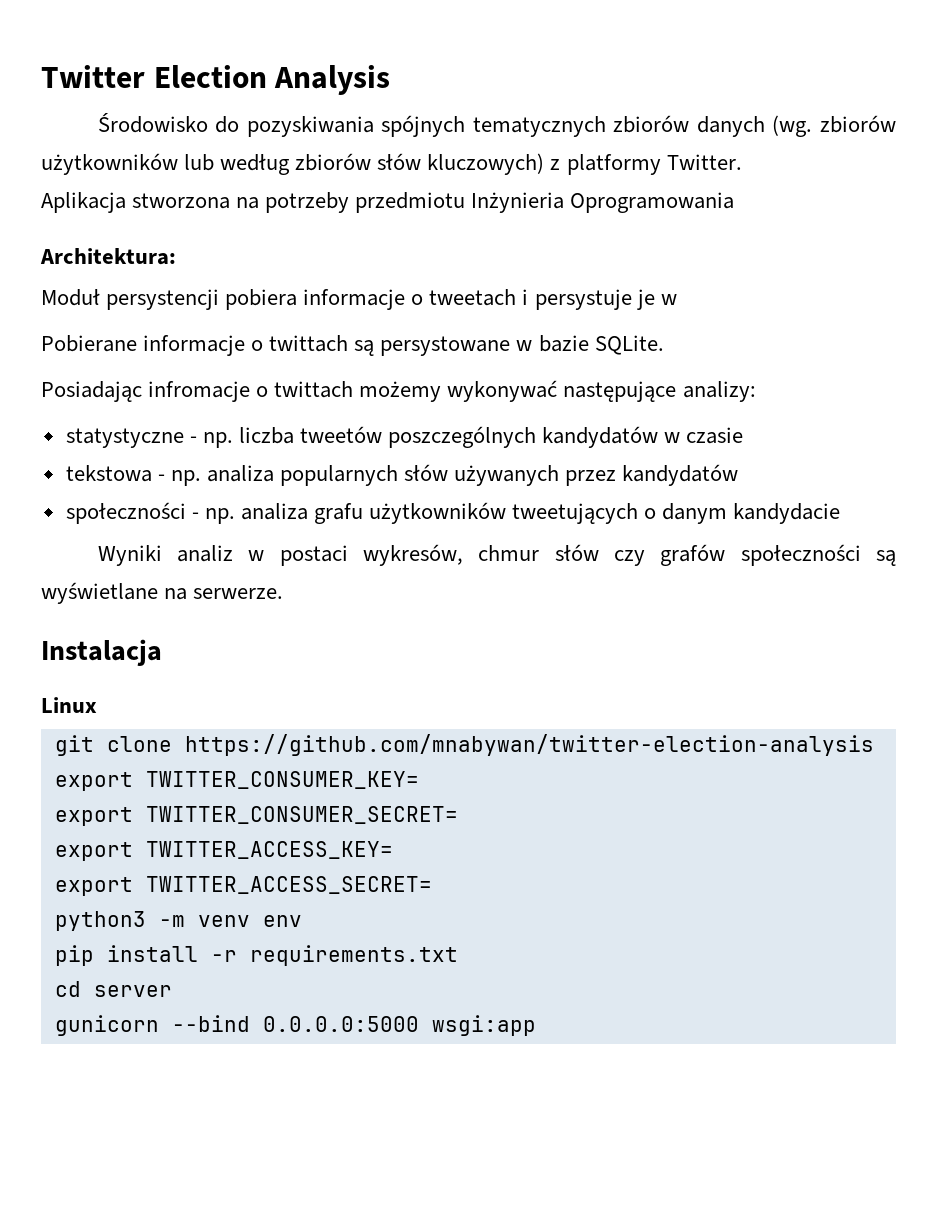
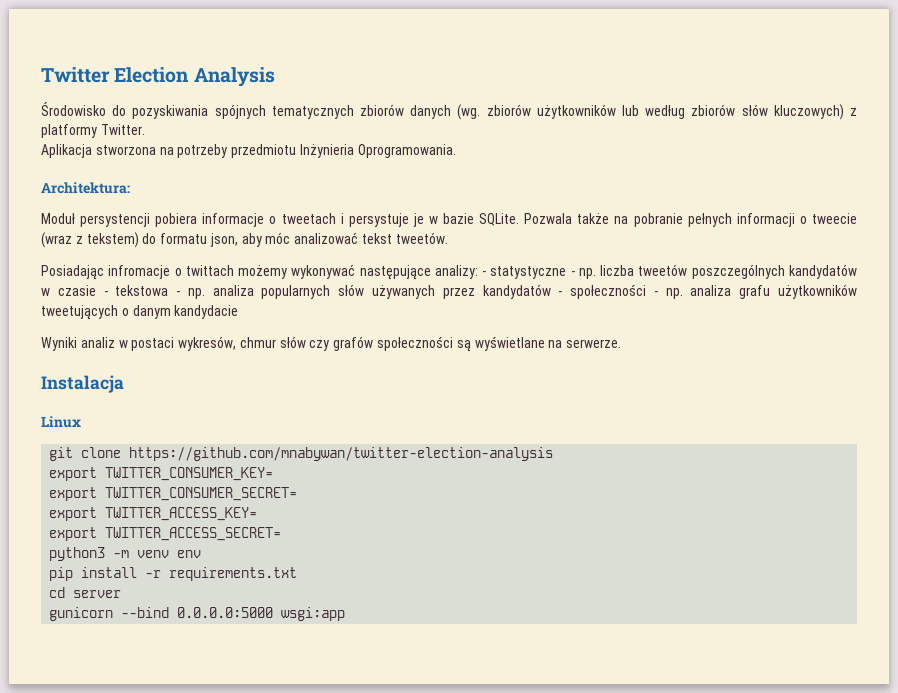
[570,192,735,213] Oprogramowania -> [357,144,456,158] Oprogramowania.
[41,335,664,356] // Pobierane informacje o twittach są persystowane w bazie SQLite. -> [443,213,857,227] [41,232,448,248] bazie SQLite. Pozwala także na pobranie pełnych informacji o tweecie (wraz z tekstem) do formatu json, aby móc analizować tekst tweetów.
(756, 391) // -> [482,271,487,276] -
(744, 435) // -> [103,291,108,296] -
(739, 475) // -> [558,291,563,296] -

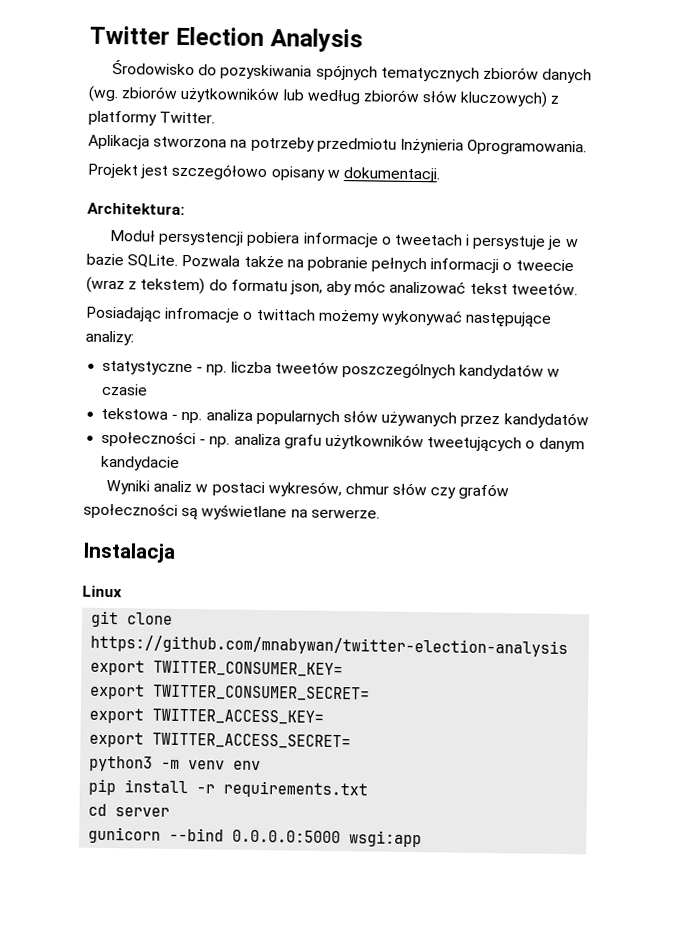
(456, 151) none -> [87,163,440,183] // Projekt jest szczegółowo opisany w dokumentacji.
[482,271,487,276] - -> (134, 338) //
[103,291,108,296] - -> (149, 389) //
[558,291,563,296] - -> (589, 420) //

